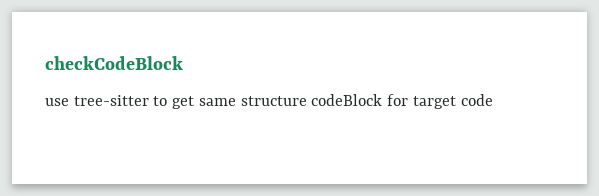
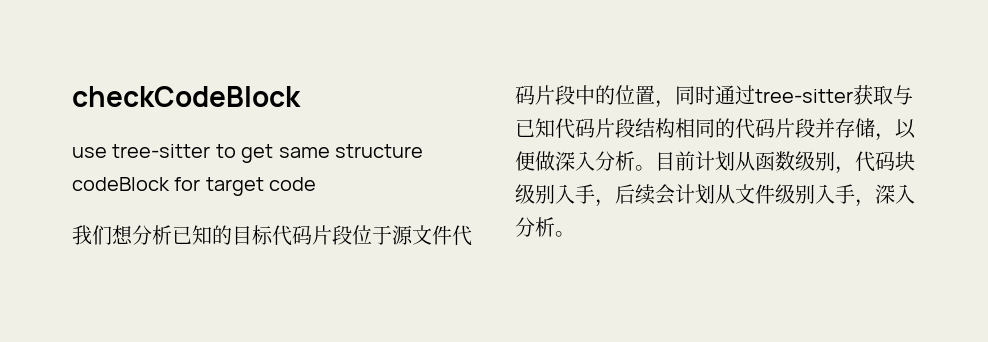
(493, 100) none -> [72,225,472,246] [515,85,913,108] [515,118,916,141] [515,151,915,174] [515,184,915,207] [515,217,575,237] // 我们想分析已知的目标代码片段位于源文件代码片段中的位置，同时通过tree-sitter获取与已知代码片段结构相同的代码片段并存储，以便做深入分析。目前计划从函数级别，代码块级别入手，后续会计划从文件级别入手，深入分析。

